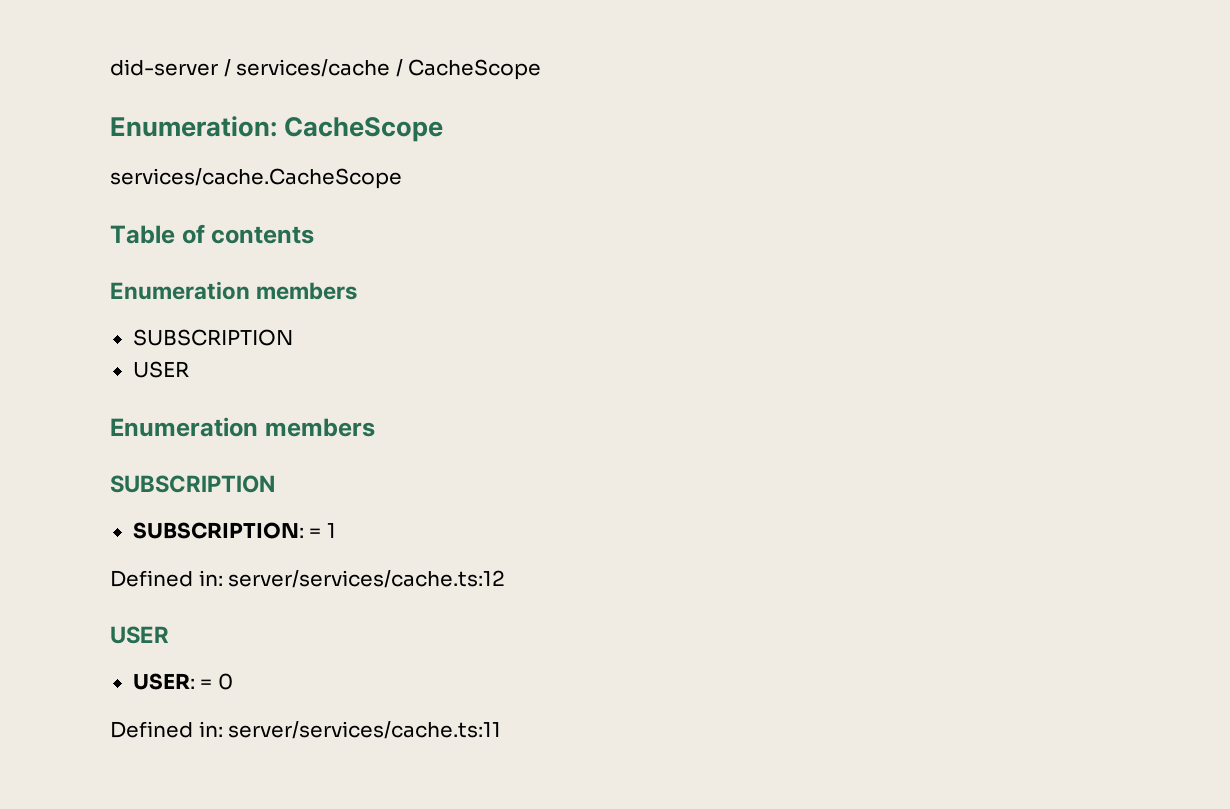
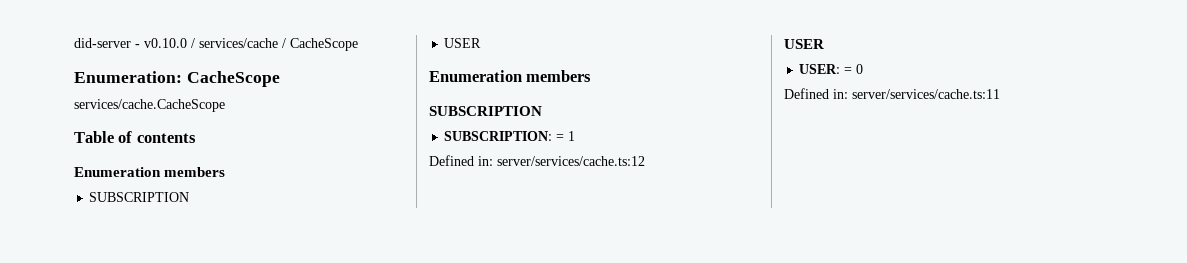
(218, 67) none -> [135,38,187,48] - v0.10.0

